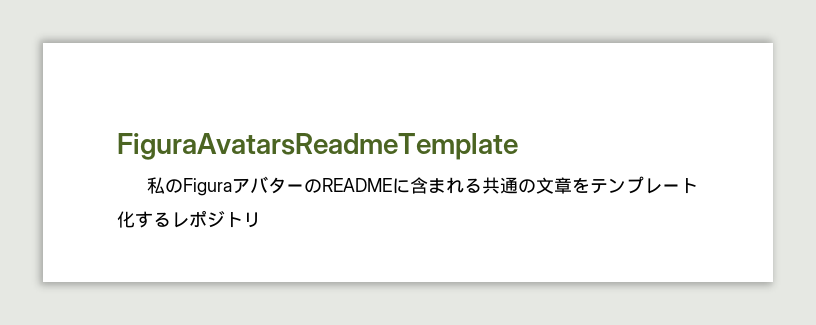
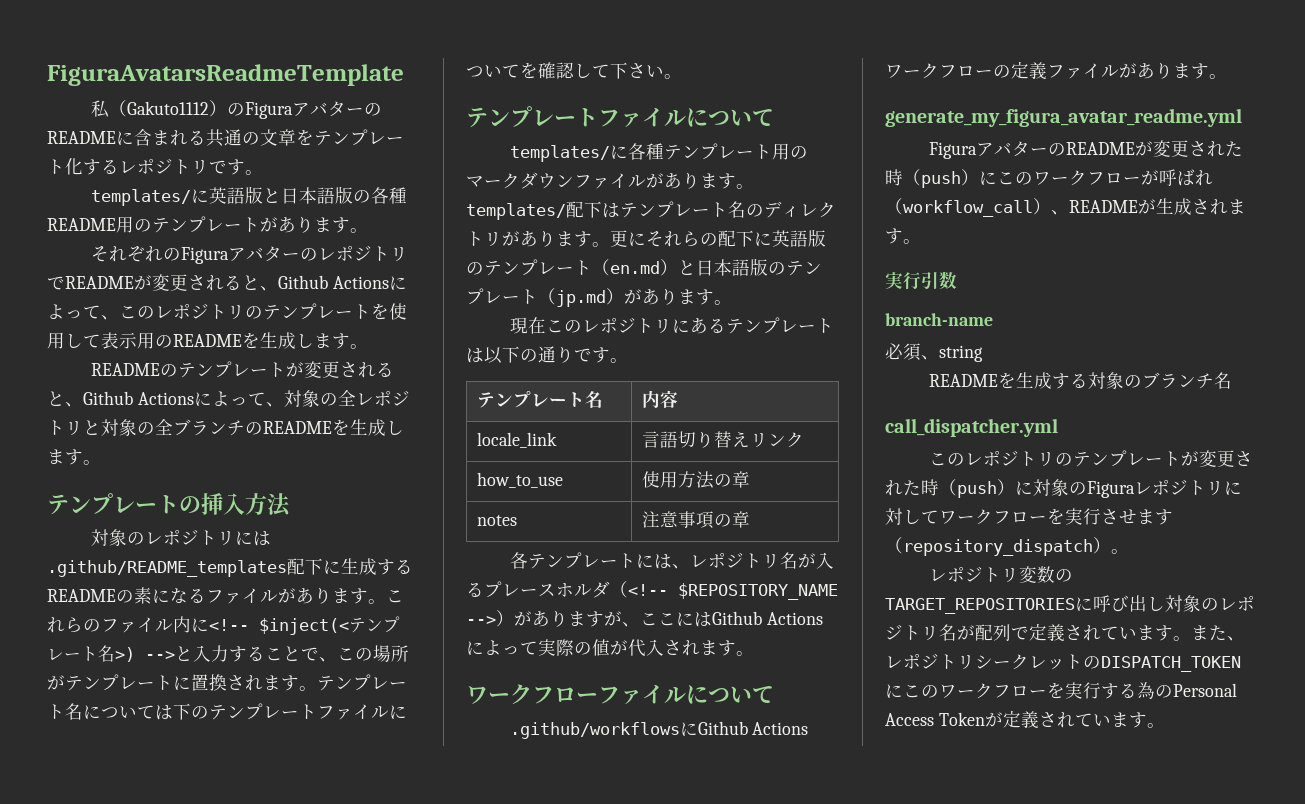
(165, 185) none -> [108,100,227,117] （Gakuto1112）
(261, 220) none -> [209,159,263,175] [90,186,407,206] [47,216,368,233] [90,245,408,264] [47,274,407,291] [47,303,407,320] [47,332,368,349] [90,361,394,378] [47,390,410,407] [47,419,404,436] [47,449,101,465] [47,492,291,517] [90,529,271,546] [47,558,413,577] [47,587,404,604] [47,616,400,635] [47,645,409,662] [47,674,407,691] [47,703,407,720] [466,62,682,79] [466,106,774,128] [509,143,808,162] [466,172,754,189] [466,201,836,220] [466,229,826,247] [466,258,822,276] [466,288,732,307] [509,317,834,334] [466,346,628,364] [476,391,603,408] [641,390,678,408] [476,432,557,448] [641,431,804,448] [476,472,563,488] [641,471,750,489] [476,515,517,526] [641,511,750,529] [509,552,834,569] [466,581,838,600] [466,610,823,627] [466,639,754,657] [466,684,774,705] [509,721,809,739] [885,61,1227,80] [885,108,1242,127] [928,140,1243,159] [885,169,1213,188] [885,198,1246,217] [885,228,921,244] [885,271,957,290] [885,313,993,326] [885,343,983,362] [928,372,1232,389] [885,418,1058,437] [928,450,1253,467] [885,479,1242,498] [885,508,1173,525] [885,537,1129,556] [928,566,1073,583] [885,595,1255,614] [885,623,1245,642] [885,653,1241,672] [885,682,1237,699] [885,710,1165,729] です。 // templates/に英語版と日本語版の各種README用のテンプレートがあります。 // それぞれのFiguraアバターのレポジトリでREADMEが変更されると、Github Actionsによって、このレポジトリのテンプレートを使用して表示用のREADMEを生成します。 // READMEのテンプレートが変更されると、Github Actionsによって、対象の全レポジトリと対象の全ブランチのREADMEを生成します。 // テンプレートの挿入方法 // 対象のレポジトリには.github/README_templates配下に生成するREADMEの素になるファイルがあります。これらのファイル内に<!-- $inject(<テンプレート名>) -->と入力することで、この場所がテンプレートに置換されます。テンプレート名については下のテンプレートファイルについてを確認して下さい。 // テンプレートファイルについて // templates/に各種テンプレート用のマークダウンファイルがあります。templates/配下はテンプレート名のディレクトリがあります。更にそれらの配下に英語版のテンプレート（en.md）と日本語版のテンプレート（jp.md）があります。 // 現在このレポジトリにあるテンプレートは以下の通りです。 // テンプレート名 | 内容 // locale_link | 言語切り替えリンク // how_to_use | 使用方法の章 // notes | 注意事項の章 // 各テンプレートには、レポジトリ名が入るプレースホルダ（<!-- $REPOSITORY_NAME -->）がありますが、ここにはGithub Actionsによって実際の値が代入されます。 // ワークフローファイルについて // .github/workflowsにGithub Actionsワークフローの定義ファイルがあります。 // generate_my_figura_avatar_readme.yml // FiguraアバターのREADMEが変更された時（push）にこのワークフローが呼ばれ（workflow_call）、READMEが生成されます。 // 実行引数 // branch-name // 必須、string // READMEを生成する対象のブランチ名 // call_dispatcher.yml // このレポジトリのテンプレートが変更された時（push）に対象のFiguraレポジトリに対してワークフローを実行させます（repository_dispatch）。 // レポジトリ変数のTARGET_REPOSITORIESに呼び出し対象のレポジトリ名が配列で定義されています。また、レポジトリシークレットのDISPATCH_TOKENにこのワークフローを実行する為のPersonal Access Tokenが定義されています。

